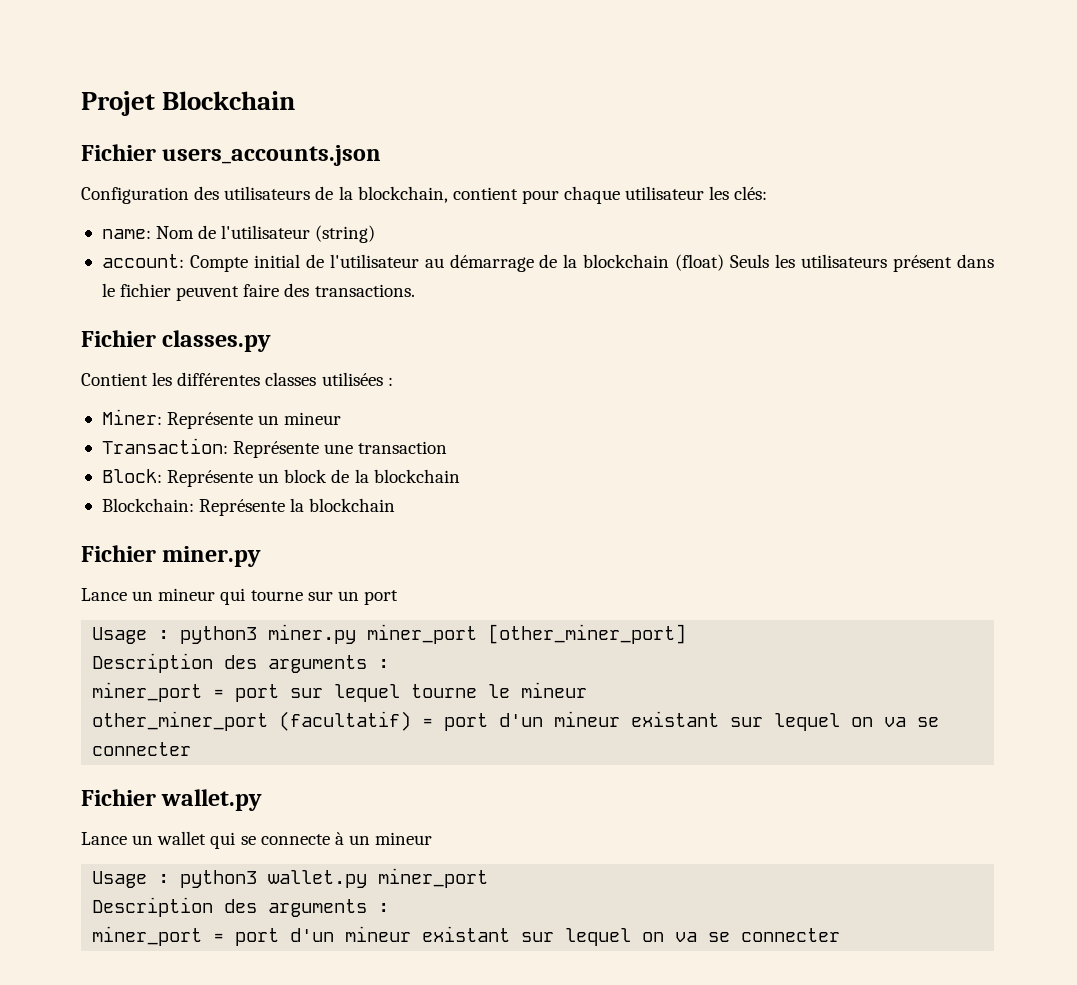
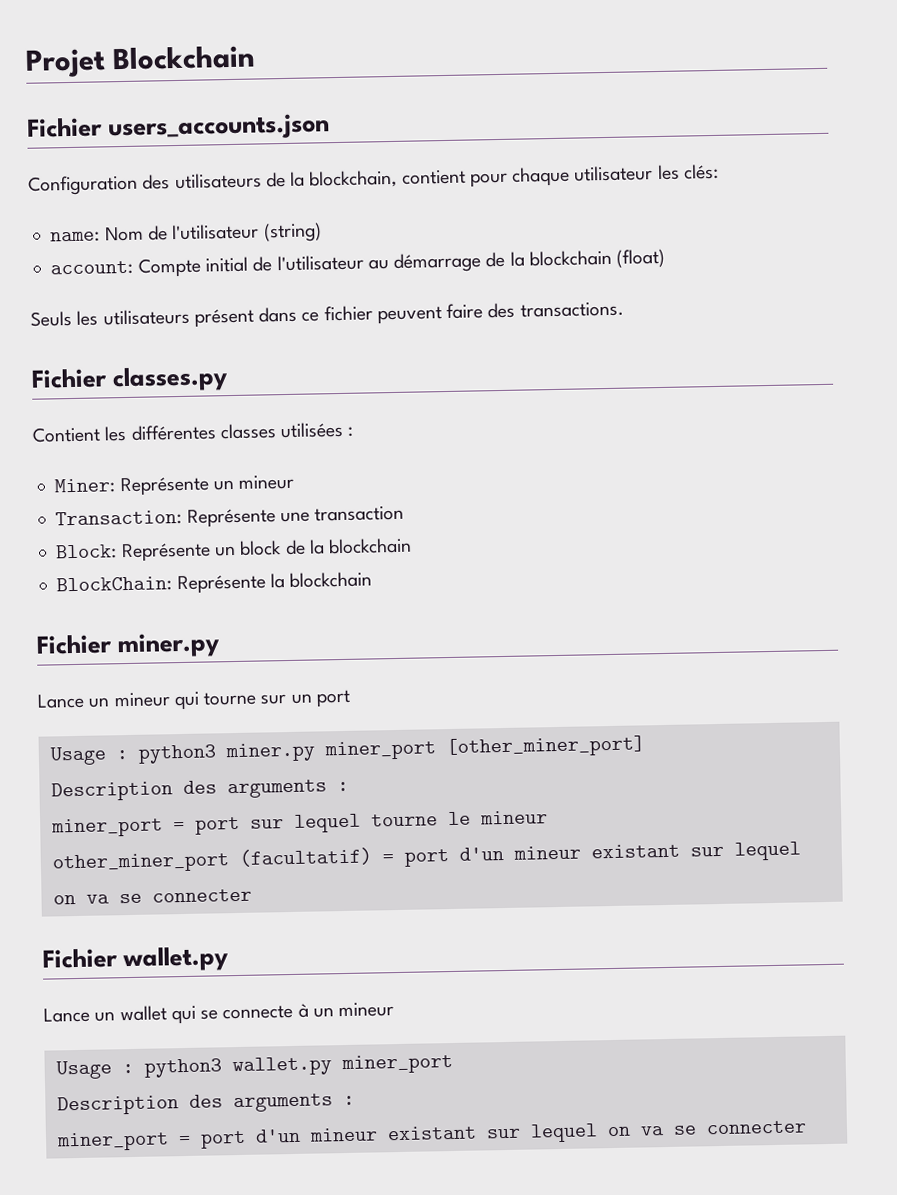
(725, 262) none -> (666, 258) //
[101,283,115,297] le -> [301,311,320,322] ce
[101,498,194,512] Blockchain: -> [56,576,173,593] BlockChain:

